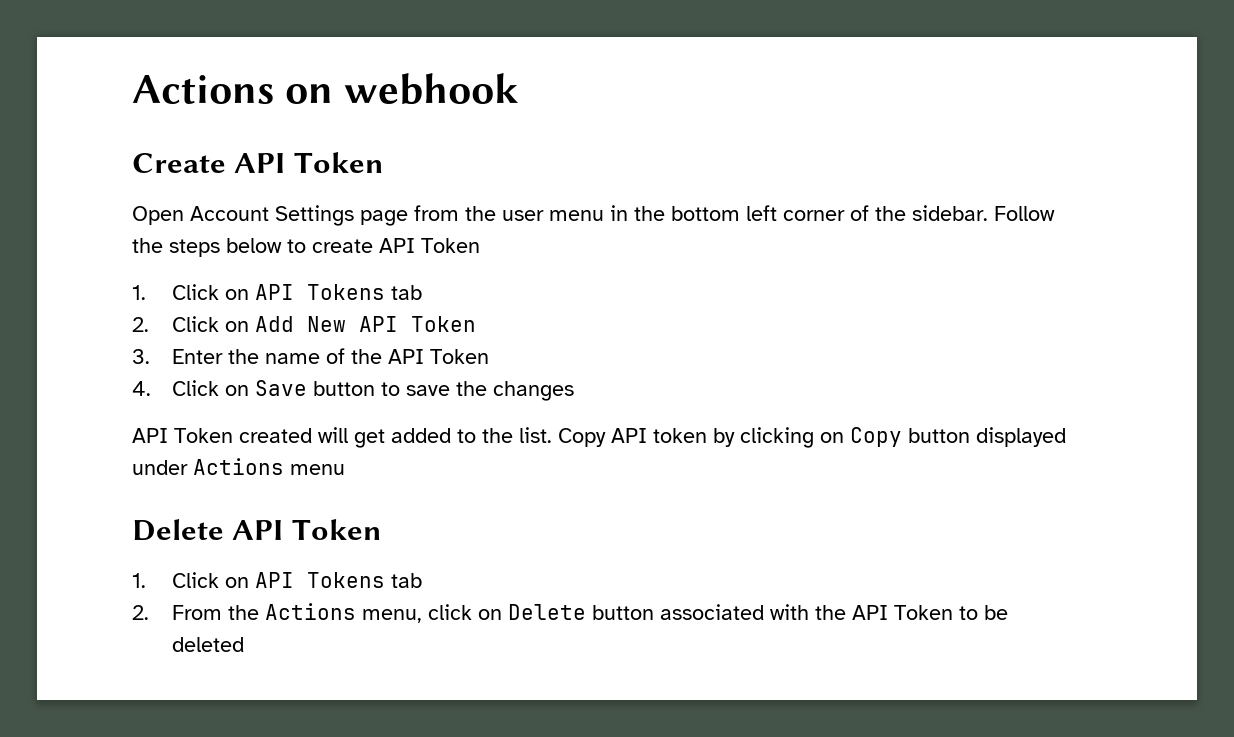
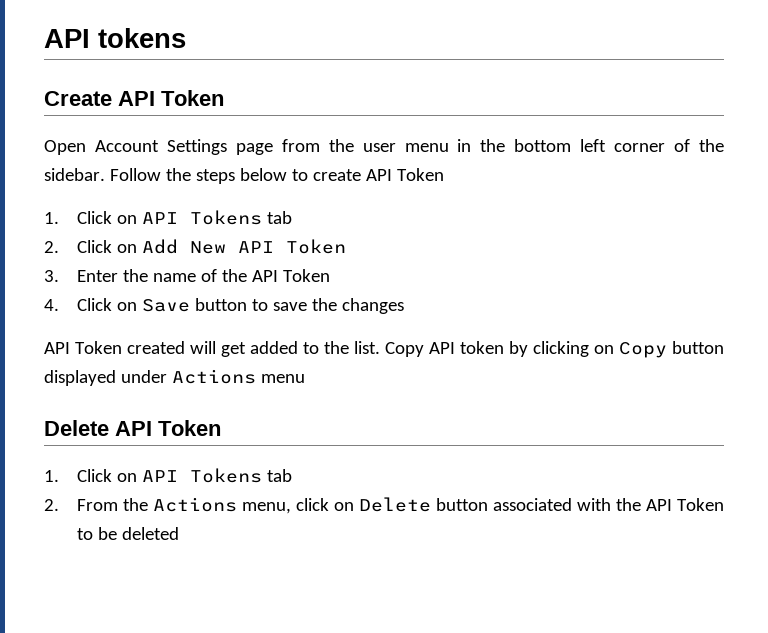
[132,73,519,105] Actions on webhook -> [44,28,186,48] API tokens

